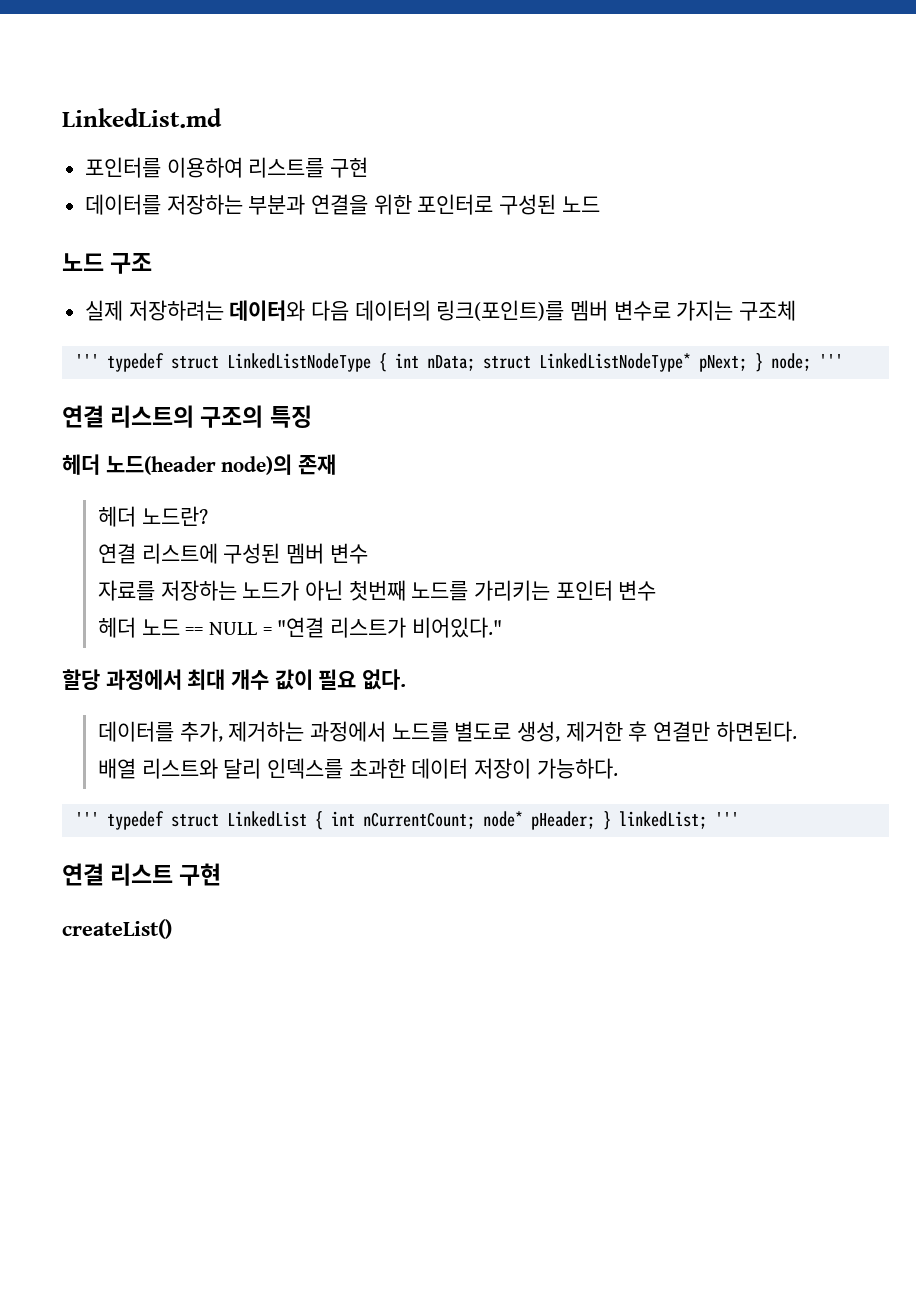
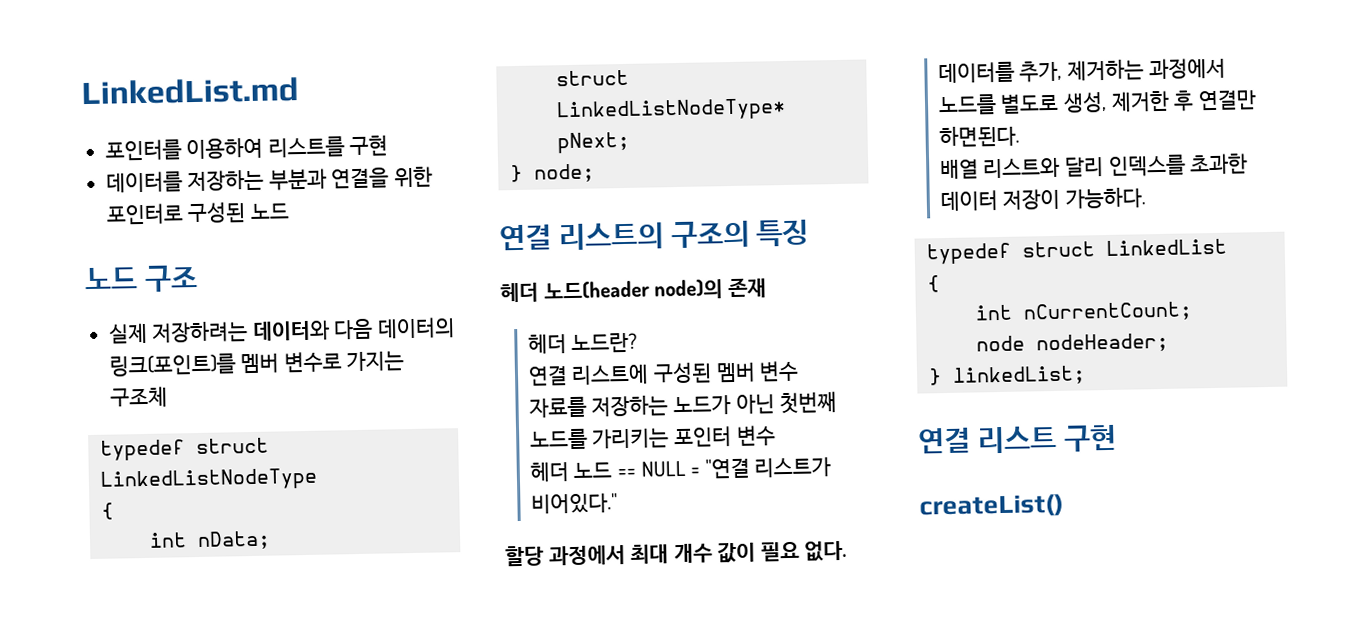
[74,354,99,368] ''' -> (168, 397) none
[378,353,387,372] { -> [101,502,115,520] // { //
(475, 363) none -> (272, 540) //
(747, 363) none -> (631, 142) //
[818,354,843,368] ''' -> (596, 173) none
[74,812,99,826] ''' -> (1146, 198) none
[314,811,323,830] { -> [927,275,941,293] // { //
[482,811,595,830] node* pHeader; -> [976,332,1170,354] // node nodeHeader; //
[714,812,739,826] ''' -> (1087, 375) none

